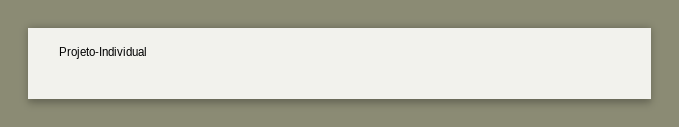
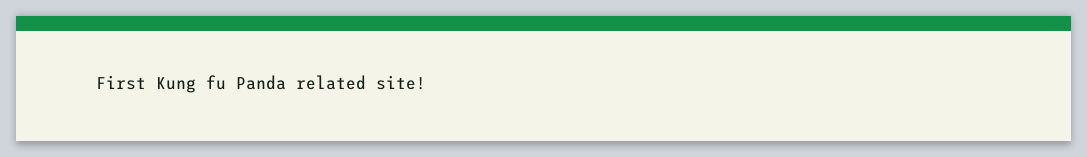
[59,47,147,59] Projeto-Individual -> [96,75,426,93] First Kung fu Panda related site!

